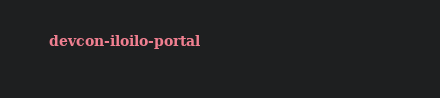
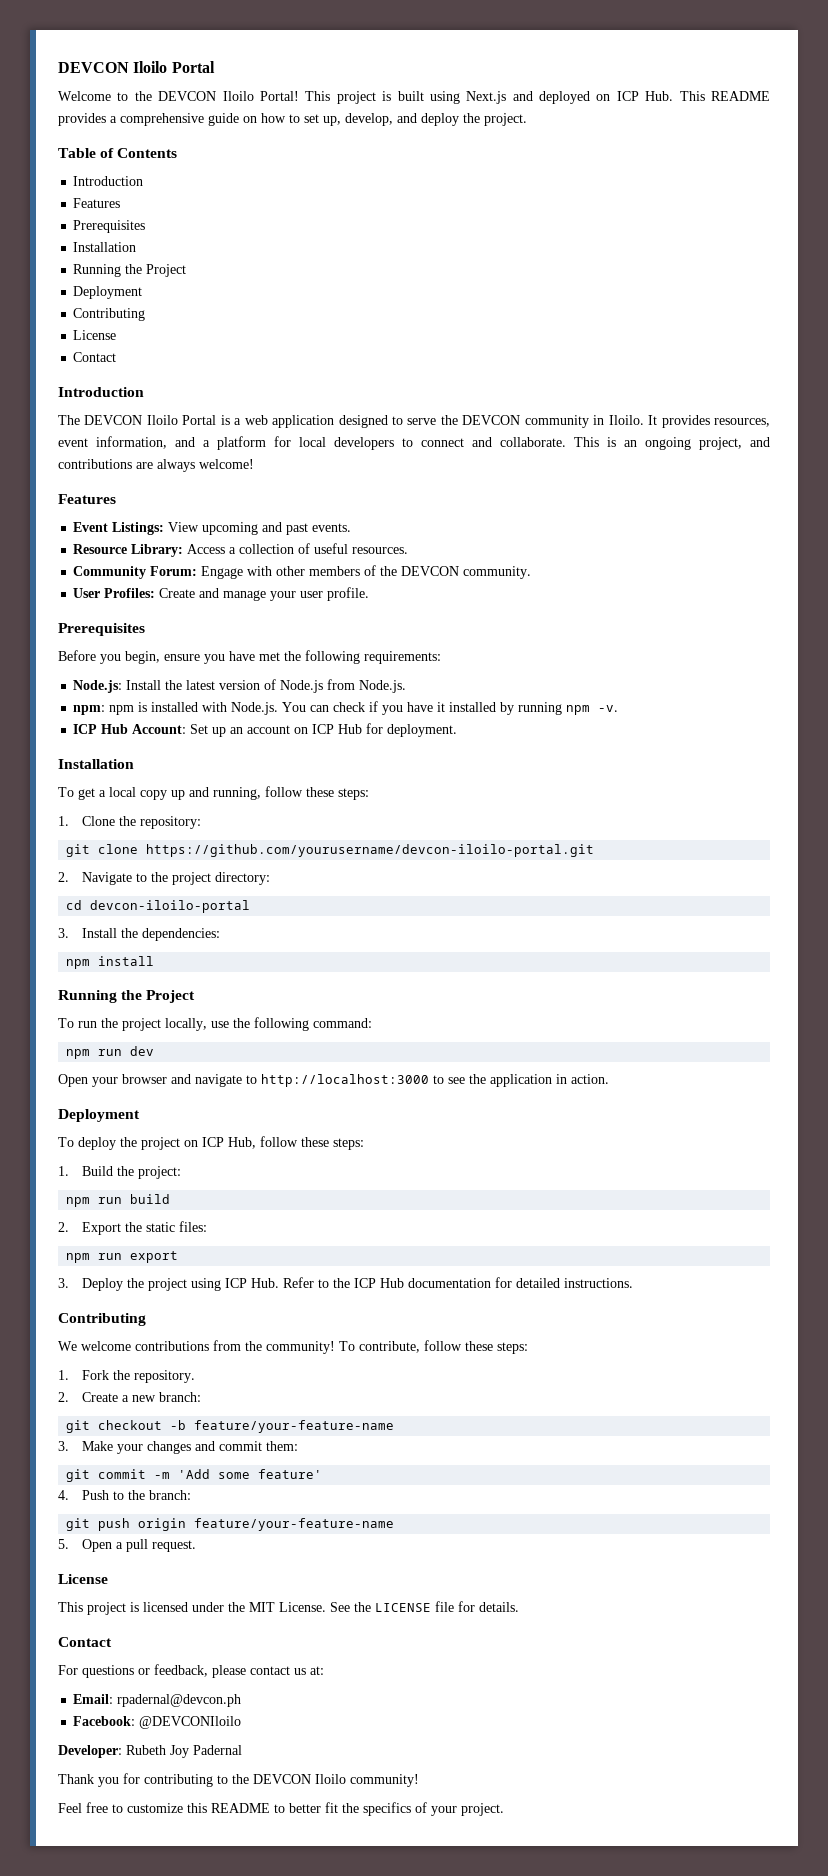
[49,35,200,49] devcon-iloilo-portal -> [58,61,215,73] [58,91,771,104] [58,113,527,126] [58,148,178,158] [73,176,144,186] [73,198,121,208] [73,220,146,233] [73,242,137,252] [73,264,187,277] [73,286,143,299] [73,308,146,321] [73,330,117,340] [73,352,117,362] [58,387,144,397] [58,415,771,428] [58,436,770,450] [58,459,254,472] [58,494,116,504] [73,522,352,535] [73,543,409,557] [73,565,532,579] [73,587,370,601] [58,623,145,636] [58,650,441,664] [73,679,407,693] [73,701,619,715] [73,723,458,737] [58,759,134,769] [58,786,369,800] [58,816,201,829] [66,844,595,857] [58,872,270,885] [66,900,251,913] [58,928,220,941] [66,956,155,969] [58,990,196,1003] [58,1017,372,1031] [66,1046,155,1059] [58,1074,609,1087] [58,1109,140,1122] [58,1136,364,1150] [58,1166,181,1179] [66,1194,171,1207] [58,1221,207,1235] [66,1251,179,1263] [58,1277,633,1291] [58,1313,146,1326] [58,1340,528,1354] [58,1370,195,1383] [58,1392,201,1402] [66,1420,395,1433] [58,1441,298,1454] [66,1469,323,1482] [58,1490,191,1500] [66,1518,395,1531] [58,1539,196,1552] [58,1574,108,1584] [58,1601,519,1615] [58,1637,112,1647] [58,1664,324,1678] [73,1694,242,1707] [73,1716,242,1729] [58,1745,242,1758] [58,1773,419,1787] [58,1802,504,1816] DEVCON Iloilo Portal // Welcome to the DEVCON Iloilo Portal! This project is built using Next.js and deployed on ICP Hub. This README provides a comprehensive guide on how to set up, develop, and deploy the project. // Table of Contents // Introduction // Features // Prerequisites // Installation // Running the Project // Deployment // Contributing // License // Contact // Introduction // The DEVCON Iloilo Portal is a web application designed to serve the DEVCON community in Iloilo. It provides resources, event information, and a platform for local developers to connect and collaborate. This is an ongoing project, and contributions are always welcome! // Features // Event Listings: View upcoming and past events. // Resource Library: Access a collection of useful resources. // Community Forum: Engage with other members of the DEVCON community. // User Profiles: Create and manage your user profile. // Prerequisites // Before you begin, ensure you have met the following requirements: // Node.js: Install the latest version of Node.js from Node.js. // npm: npm is installed with Node.js. You can check if you have it installed by running npm -v. // ICP Hub Account: Set up an account on ICP Hub for deployment. // Installation // To get a local copy up and running, follow these steps: // 1. Clone the repository: // git clone https://github.com/yourusername/devcon-iloilo-portal.git // 2. Navigate to the project directory: // cd devcon-iloilo-portal // 3. Install the dependencies: // npm install // Running the Project // To run the project locally, use the following command: // npm run dev // Open your browser and navigate to http://localhost:3000 to see the application in action. // Deployment // To deploy the project on ICP Hub, follow these steps: // 1. Build the project: // npm run build // 2. Export the static files: // npm run export // 3. Deploy the project using ICP Hub. Refer to the ICP Hub documentation for detailed instructions. // Contributing // We welcome contributions from the community! To contribute, follow these steps: // 1. Fork the repository. // 2. Create a new branch: // git checkout -b feature/your-feature-name // 3. Make your changes and commit them: // git commit -m 'Add some feature' // 4. Push to the branch: // git push origin feature/your-feature-name // 5. Open a pull request. // License // This project is licensed under the MIT License. See the LICENSE file for details. // Contact // For questions or feedback, please contact us at: // Email: rpadernal@devcon.ph // Facebook: @DEVCONIloilo // Developer: Rubeth Joy Padernal // Thank you for contributing to the DEVCON Iloilo community! // Feel free to customize this README to better fit the specifics of your project.

